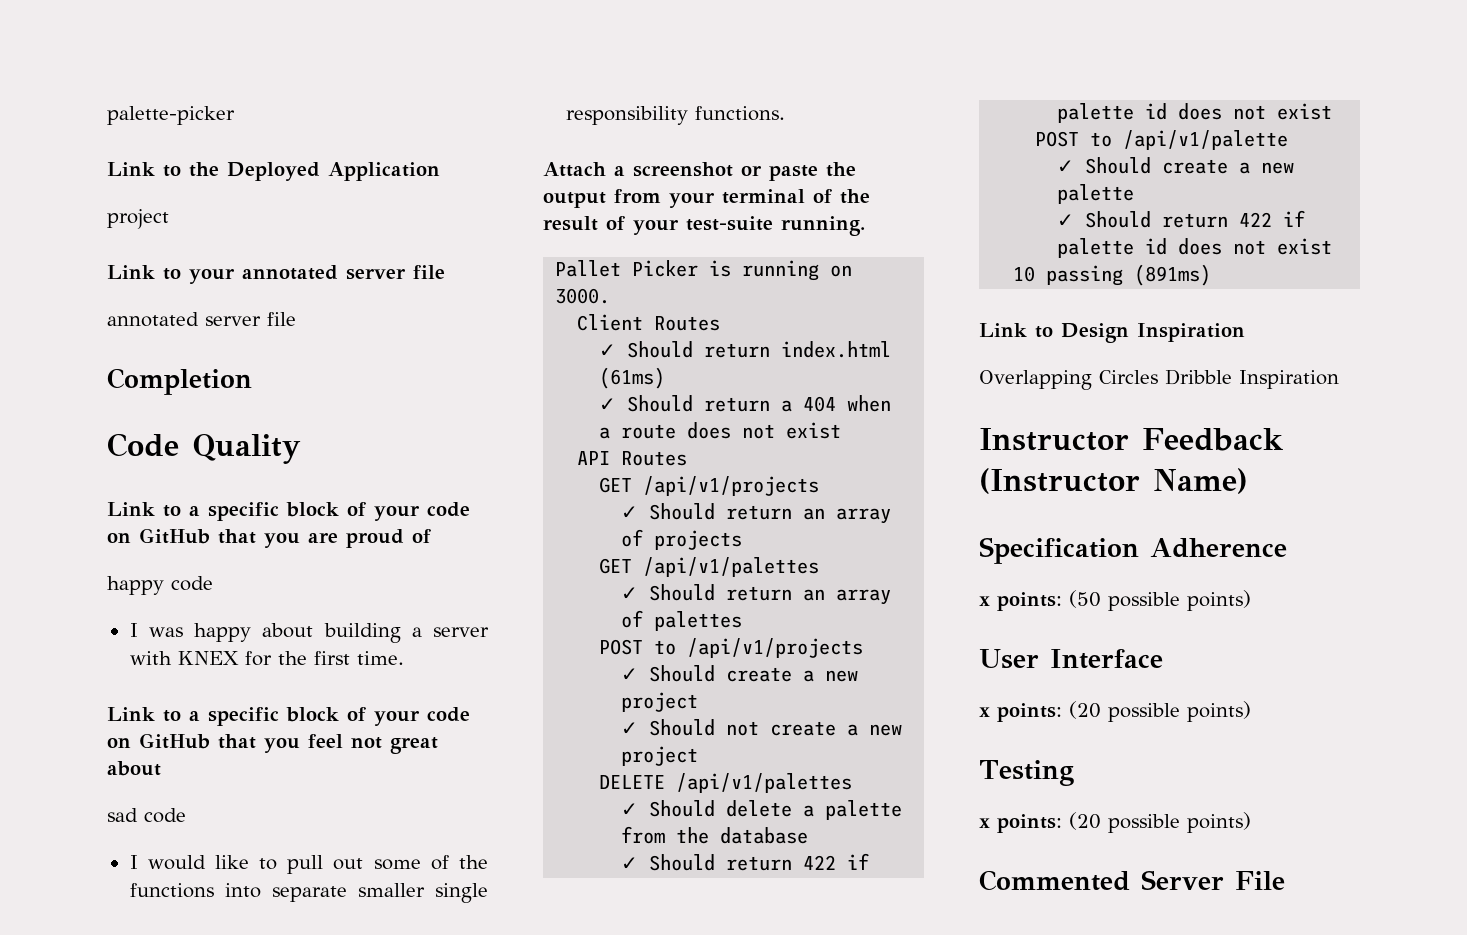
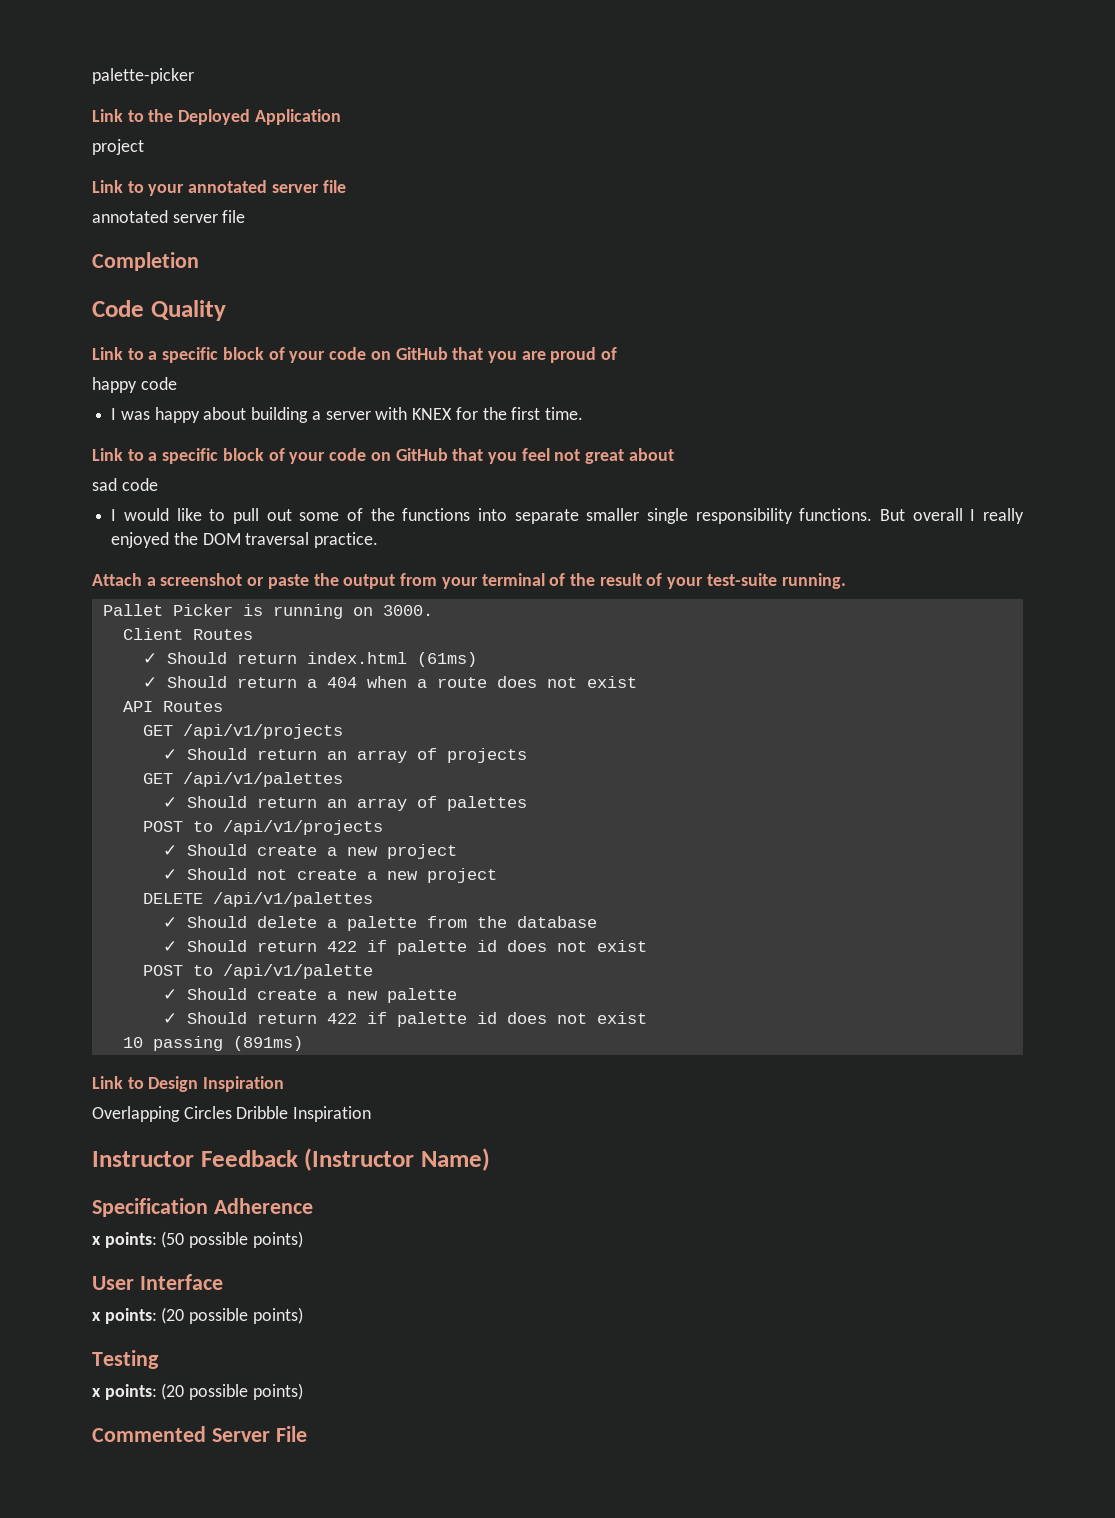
(785, 113) none -> [879,508,1025,524] [111,532,379,548] But overall I really enjoyed the DOM traversal practice.

